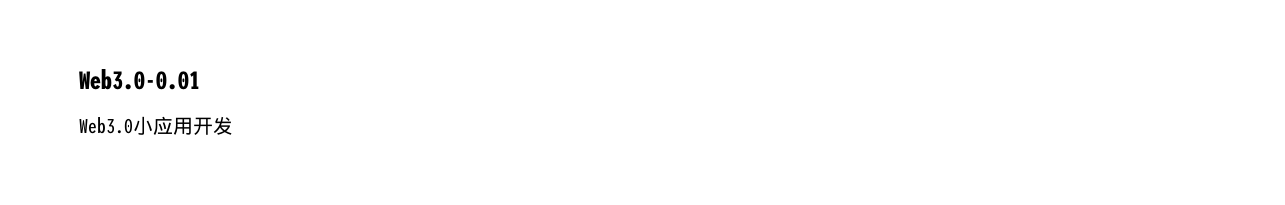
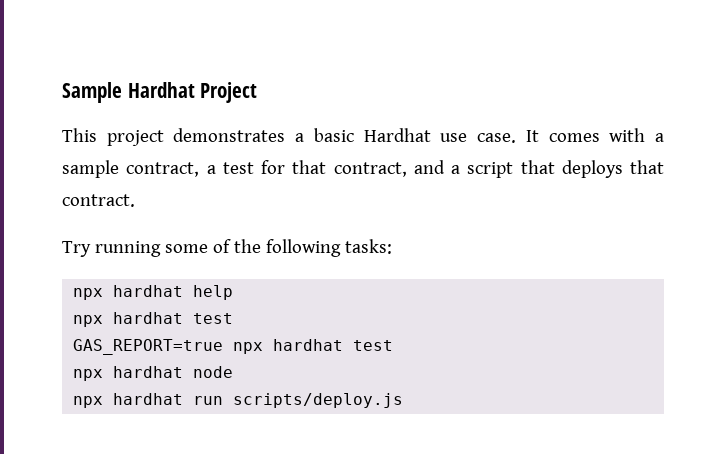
[79,69,200,90] [79,116,233,135] Web3.0-0.01 // Web3.0小应用开发 -> [62,82,258,103] [62,128,665,146] [62,160,664,178] [62,194,135,207] [62,239,392,257] [73,285,234,300] [73,312,234,327] [73,339,394,355] [73,366,234,381] [73,393,404,408] Sample Hardhat Project // This project demonstrates a basic Hardhat use case. It comes with a sample contract, a test for that contract, and a script that deploys that contract. // Try running some of the following tasks: // npx hardhat help // npx hardhat test // GAS_REPORT=true npx hardhat test // npx hardhat node // npx hardhat run scripts/deploy.js

